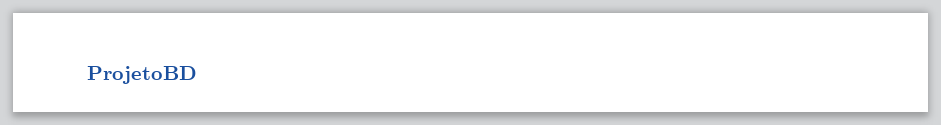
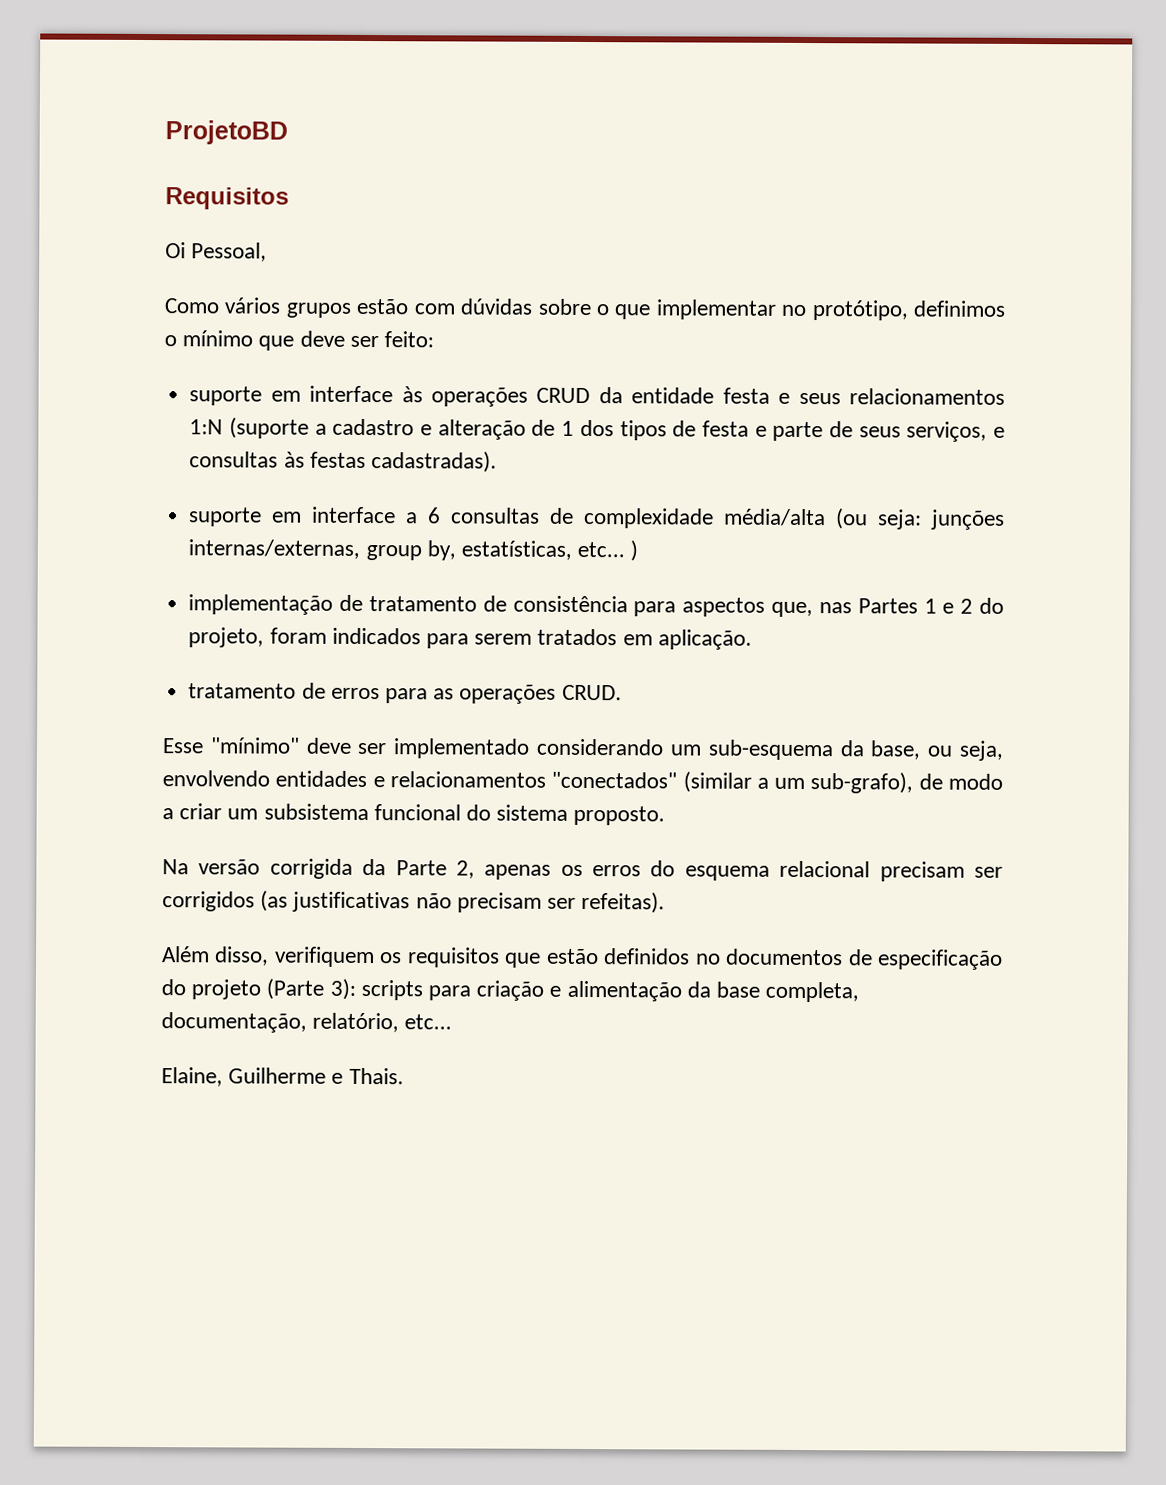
(197, 75) none -> [165,187,289,210] [165,242,268,262] [164,297,1006,321] [164,330,435,351] [189,385,1005,407] [189,417,1006,442] [189,451,497,473] [188,506,1006,530] [188,539,639,562] [188,594,1004,618] [188,627,752,650] [188,682,622,704] [162,737,1005,761] [162,770,1003,794] [162,803,666,826] [162,858,1003,882] [162,890,666,914] [161,946,1003,970] [161,978,860,1003] [161,1012,453,1033] [161,1067,404,1087] // Requisitos // Oi Pessoal, // Como vários grupos estão com dúvidas sobre o que implementar no protótipo, definimos o mínimo que deve ser feito: // suporte em interface às operações CRUD da entidade festa e seus relacionamentos 1:N (suporte a cadastro e alteração de 1 dos tipos de festa e parte de seus serviços, e consultas às festas cadastradas). // suporte em interface a 6 consultas de complexidade média/alta (ou seja: junções internas/externas, group by, estatísticas, etc... ) // implementação de tratamento de consistência para aspectos que, nas Partes 1 e 2 do projeto, foram indicados para serem tratados em aplicação. // tratamento de erros para as operações CRUD. // Esse "mínimo" deve ser implementado considerando um sub-esquema da base, ou seja, envolvendo entidades e relacionamentos "conectados" (similar a um sub-grafo), de modo a criar um subsistema funcional do sistema proposto. // Na versão corrigida da Parte 2, apenas os erros do esquema relacional precisam ser corrigidos (as justificativas não precisam ser refeitas). // Além disso, verifiquem os requisitos que estão definidos no documentos de especificação do projeto (Parte 3): scripts para criação e alimentação da base completa, documentação, relatório, etc... // Elaine, Guilherme e Thais.

